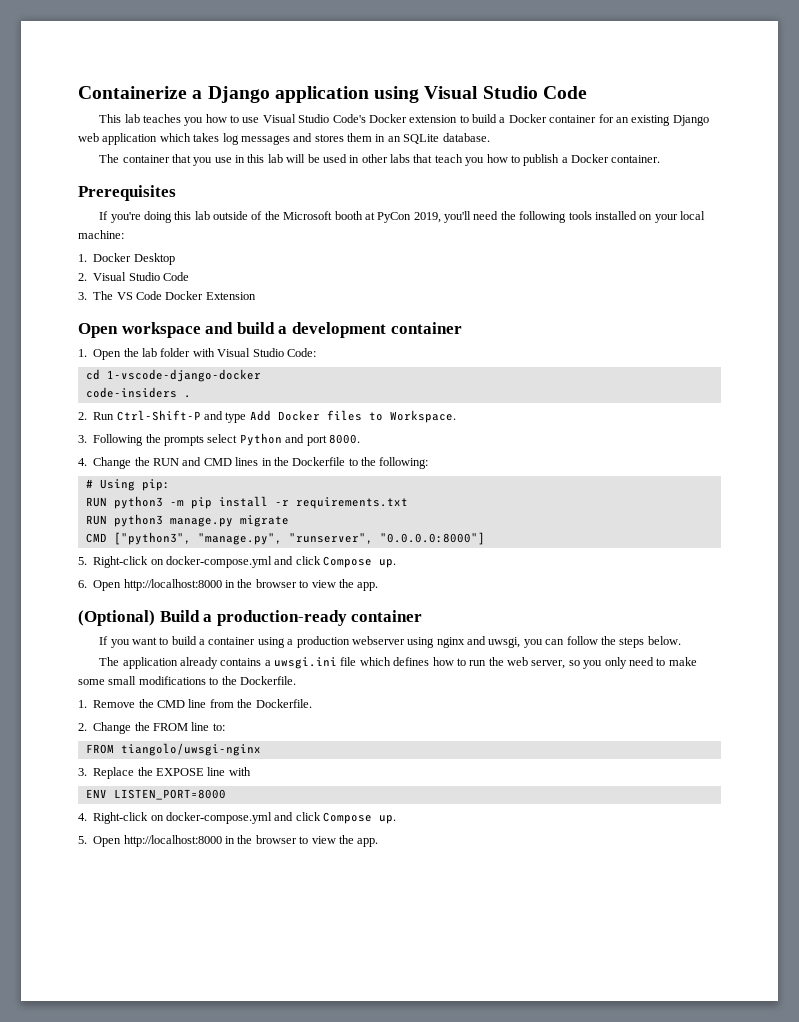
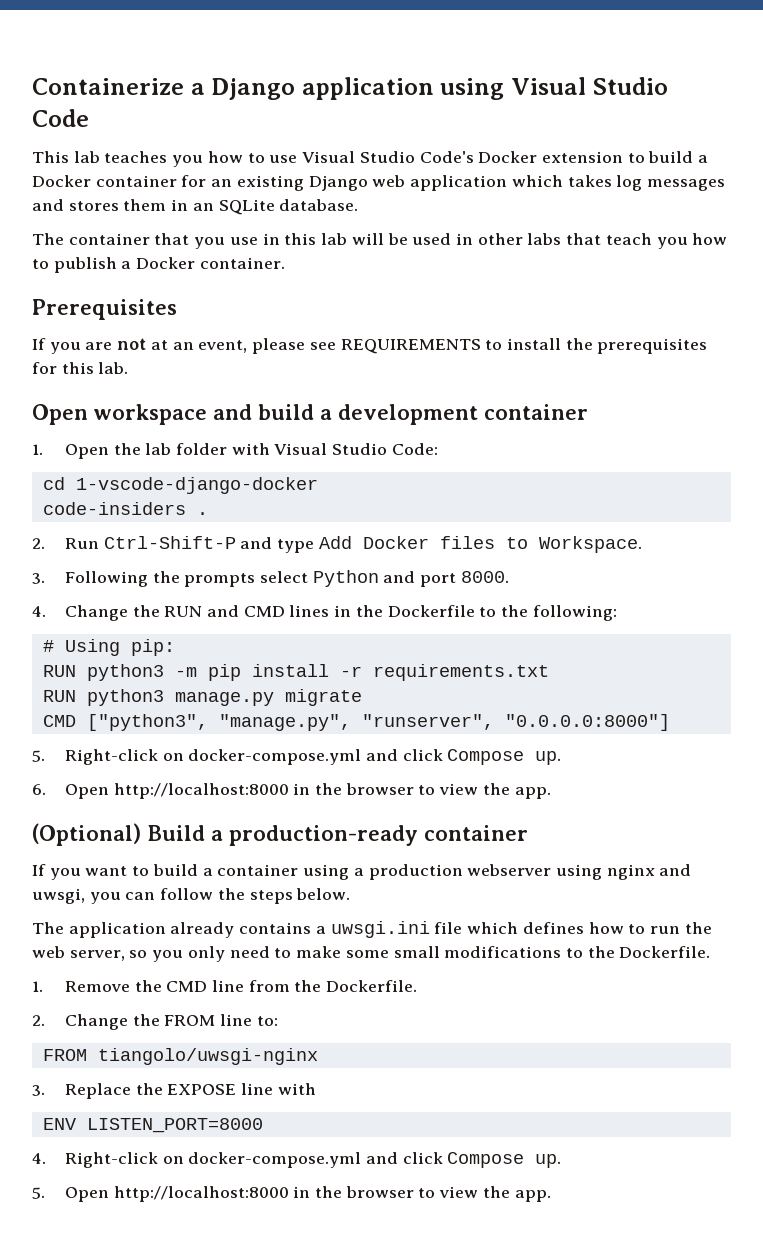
[110,211,706,223] [78,230,124,239] [78,253,175,265] [78,272,189,281] [78,291,256,300] you're doing this lab outside of the Microsoft booth at PyCon 2019, you'll need the following tools installed on your local machine: // 1. Docker Desktop // 2. Visual Studio Code // 3. The VS Code Docker Extension -> [49,338,708,354] [32,362,129,374] you are not at an event, please see REQUIREMENTS to install the prerequisites for this lab.

